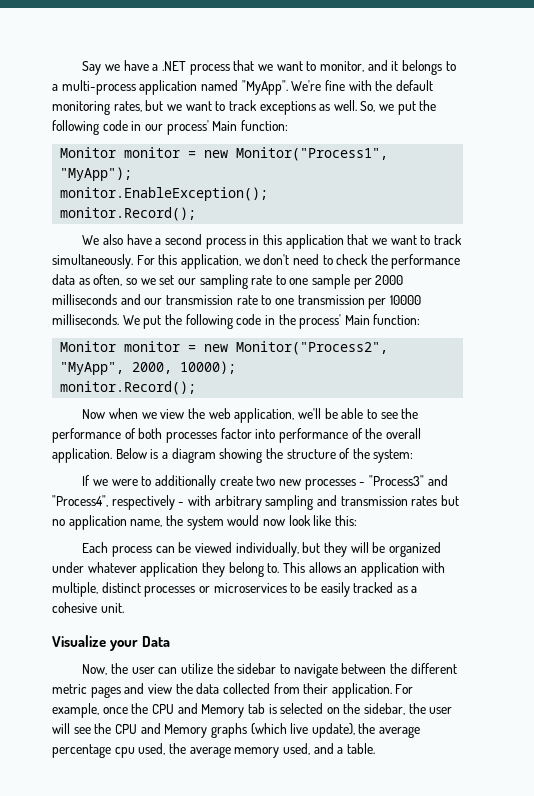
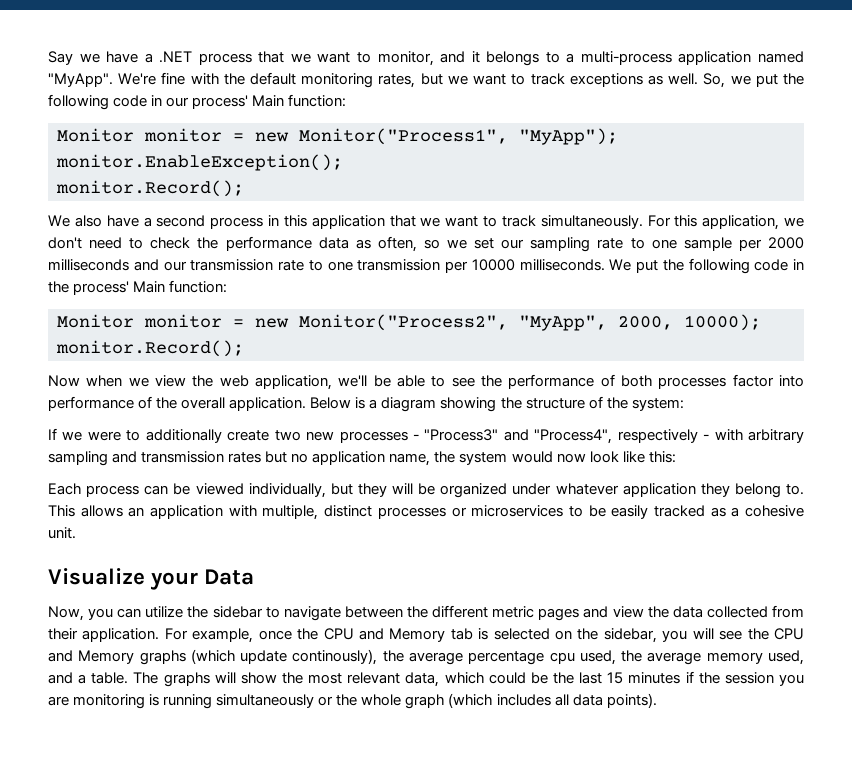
[111,663,155,674] the user -> [88,608,114,620] you
[408,703,453,714] the user -> [662,630,688,642] you
[290,723,355,738] live update), -> [240,649,378,665] update continously),
(375, 748) none -> [133,671,804,687] [48,693,657,709] The graphs will show the most relevant data, which could be the last 15 minutes if the session you are monitoring is running simultaneously or the whole graph (which includes all data points).

